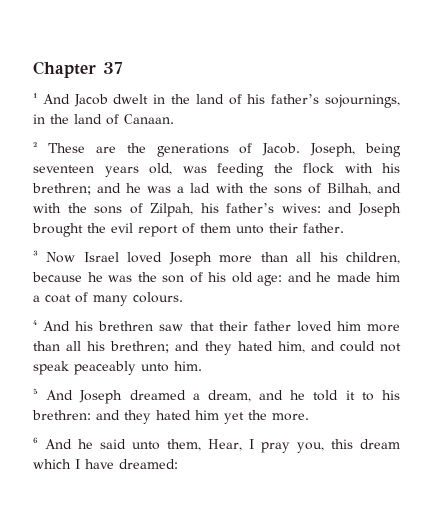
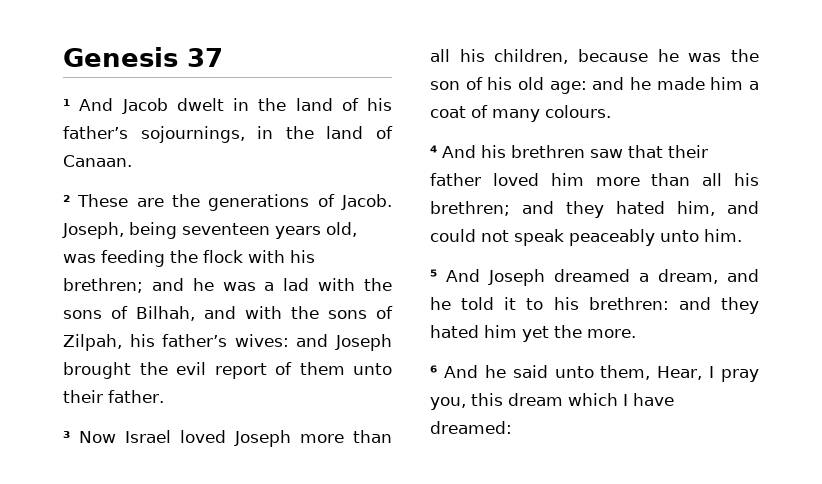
[33,61,96,78] Chapter -> [63,47,178,67] Genesis

